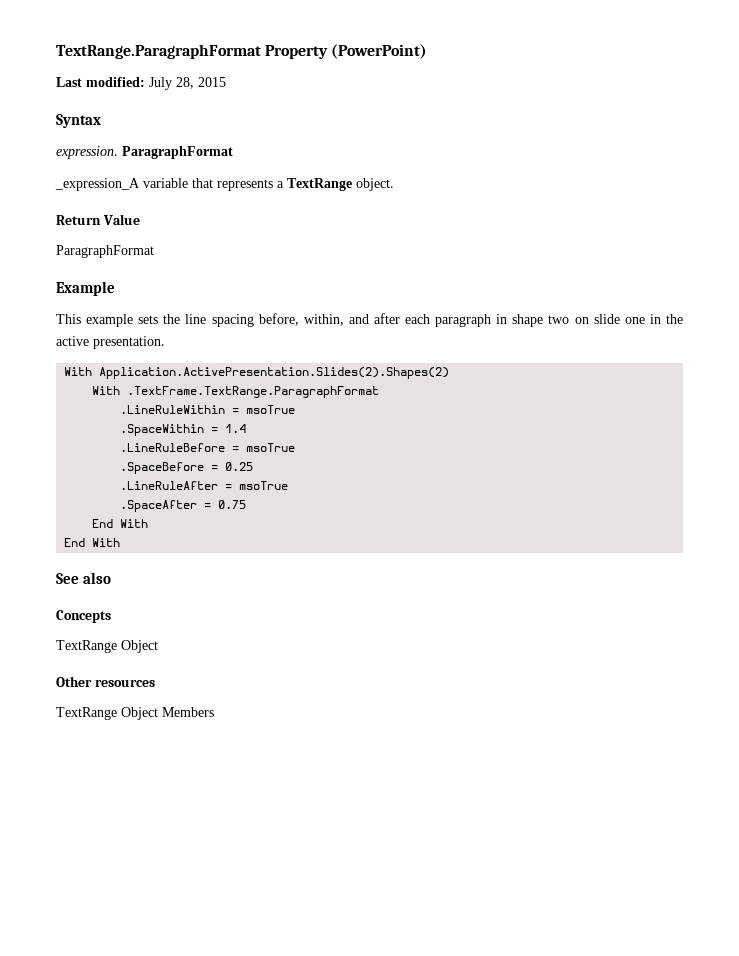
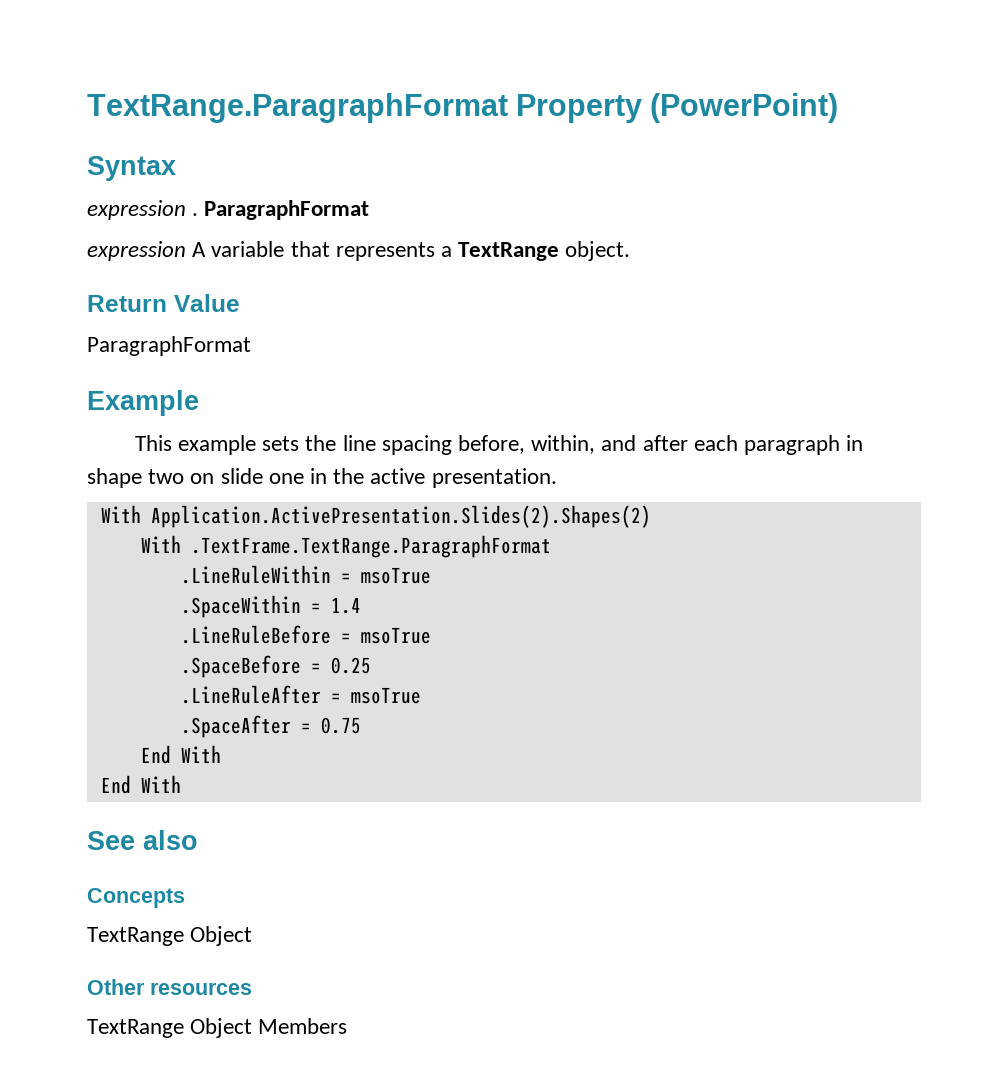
[56,77,226,90] // Last modified: July 28, 2015 -> (839, 108) none
[56,146,233,159] [55,178,140,191] expression. ParagraphFormat // _expression_A -> [87,200,370,220] [87,241,207,261] expression . ParagraphFormat // expression A

